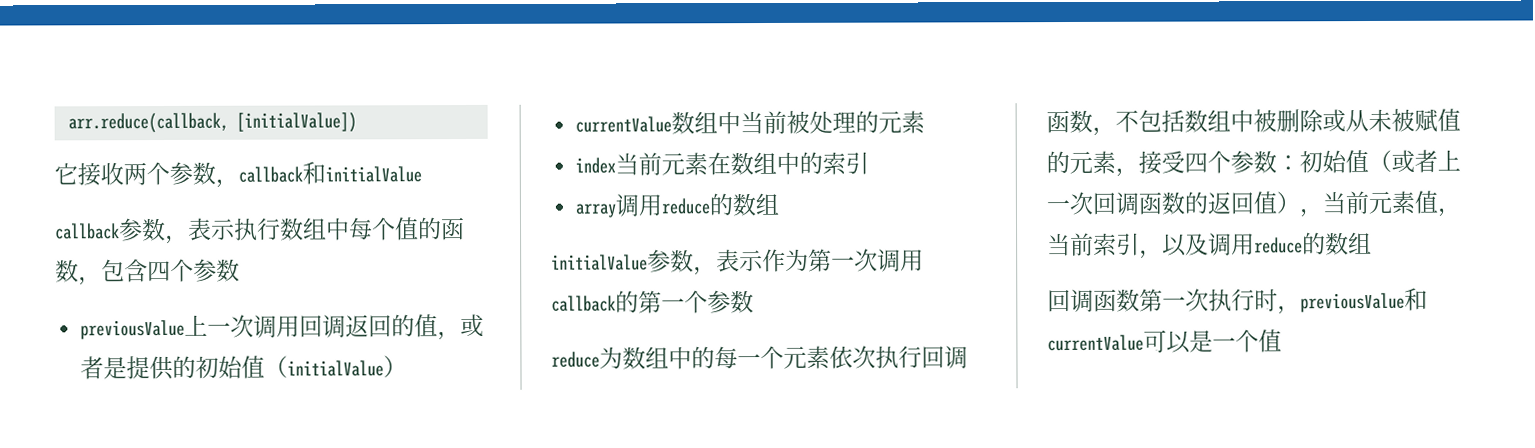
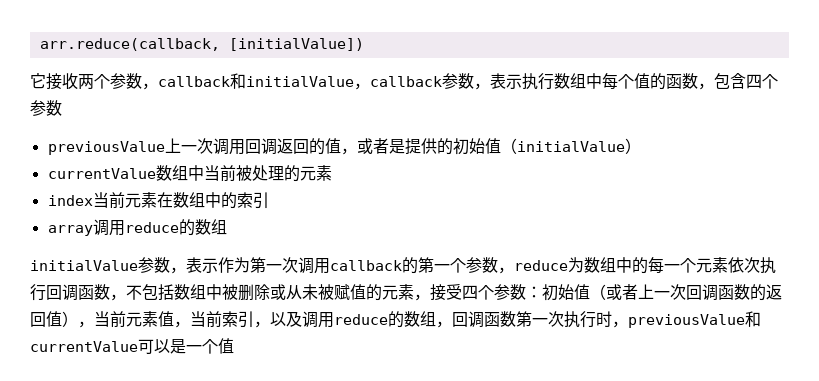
(422, 174) // -> [354,83,370,90] ，
(754, 302) // -> [498,267,514,274] ，
(1372, 243) // -> [436,321,452,328] ，

